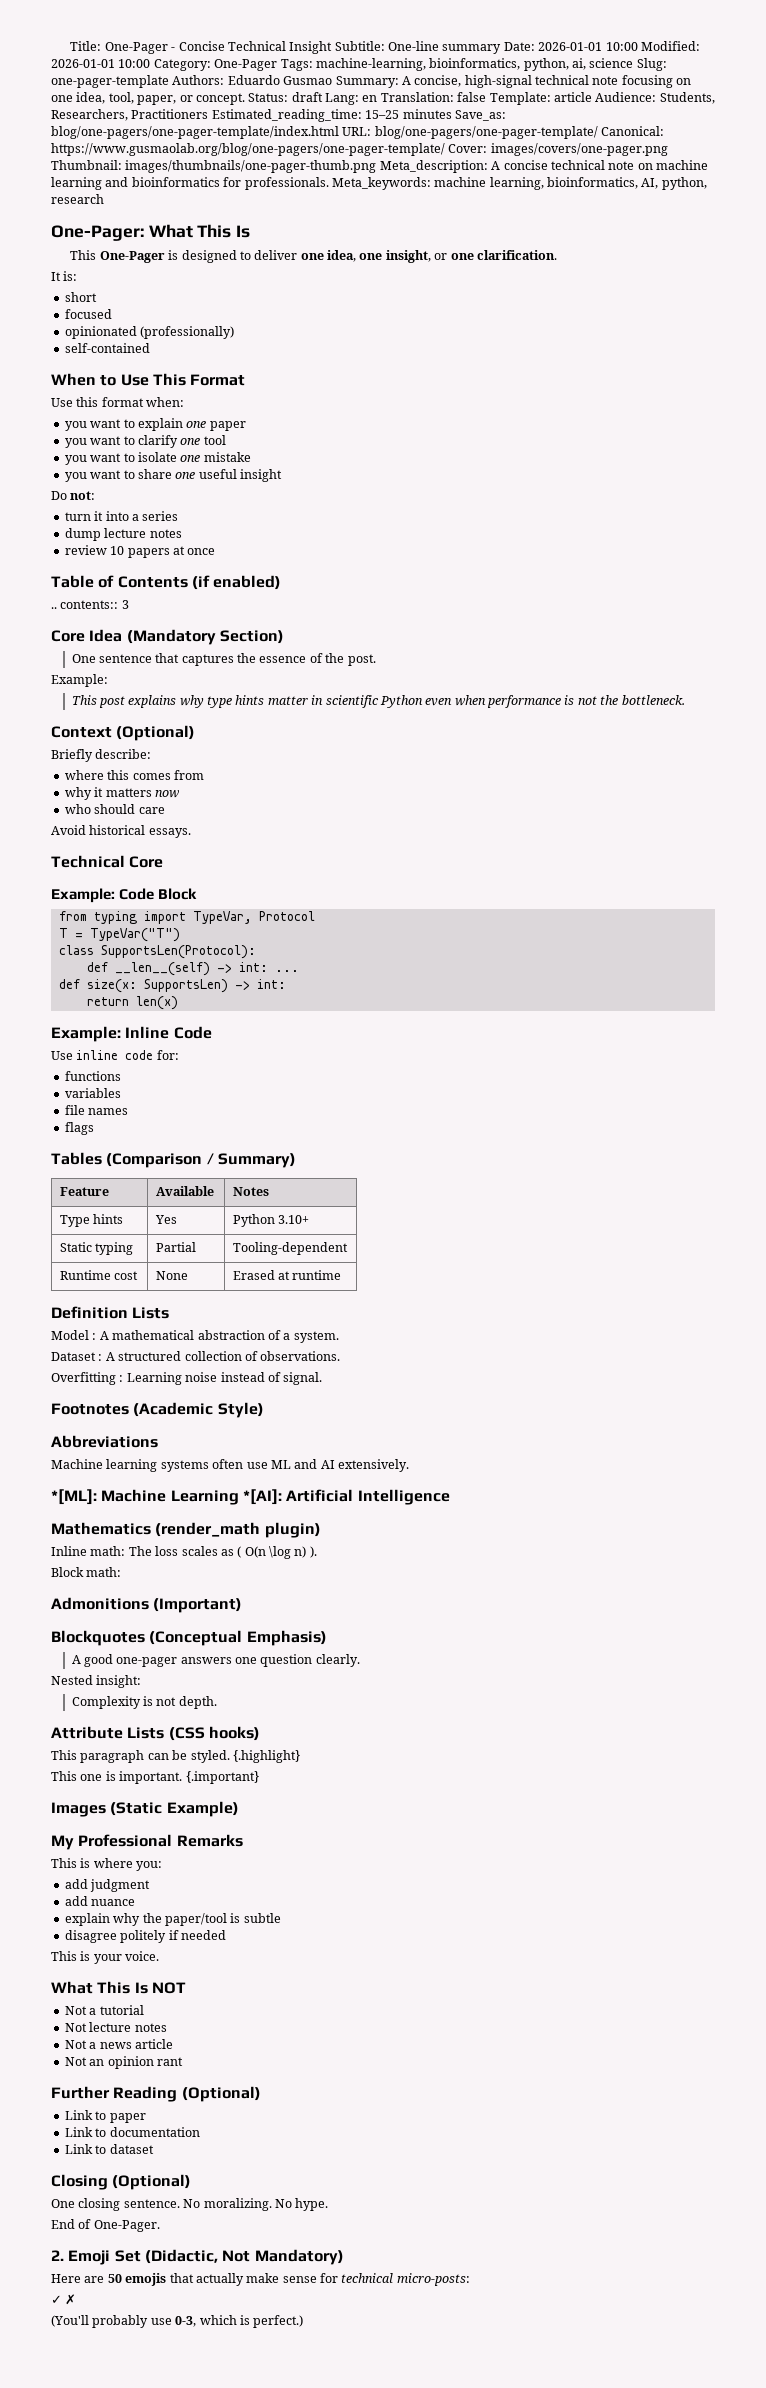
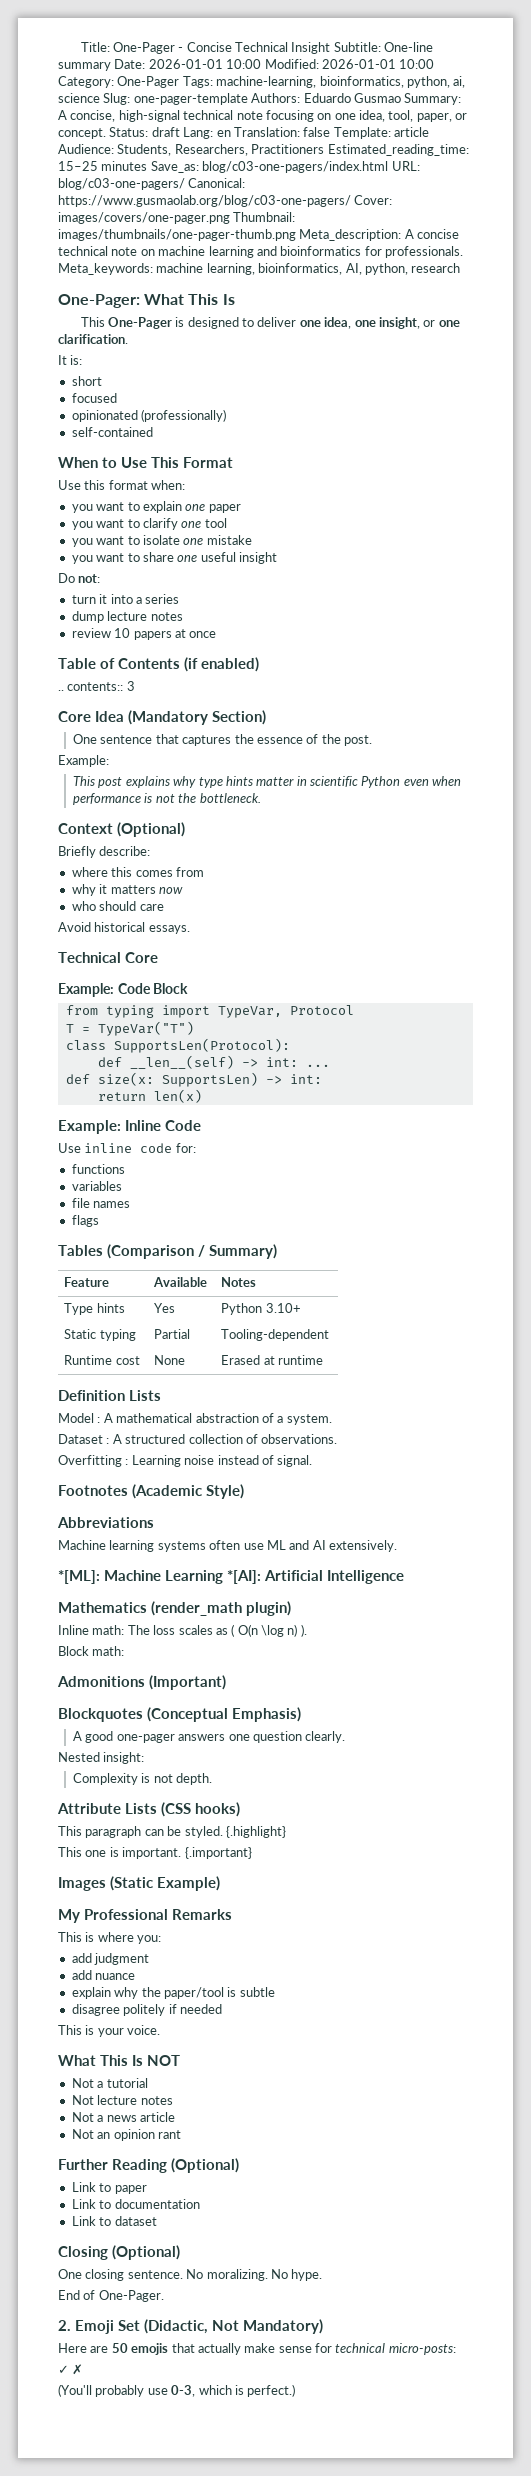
[51,126,665,139] [51,143,445,156] blog/one-pagers/one-pager-template/index.html URL: blog/one-pagers/one-pager-template/ Canonical: https://www.gusmaolab.org/blog/one-pagers/one-pager-template/ -> [202,161,420,173] [58,178,246,190] [58,195,351,207] blog/c03-one-pagers/index.html URL: blog/c03-one-pagers/ Canonical: https://www.gusmaolab.org/blog/c03-one-pagers/

